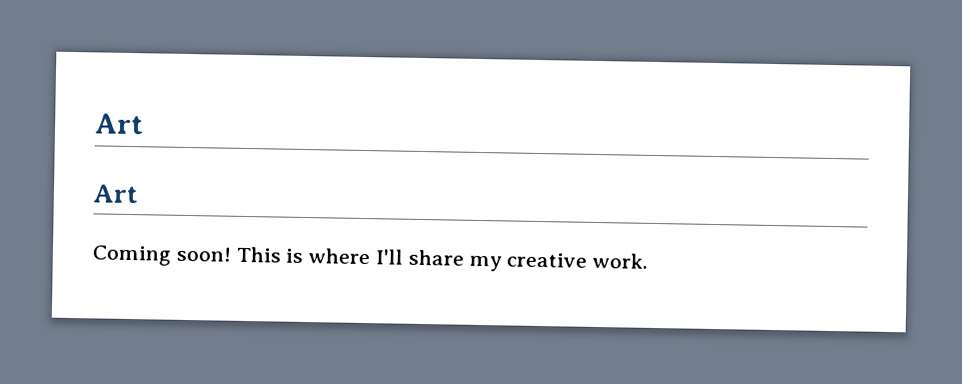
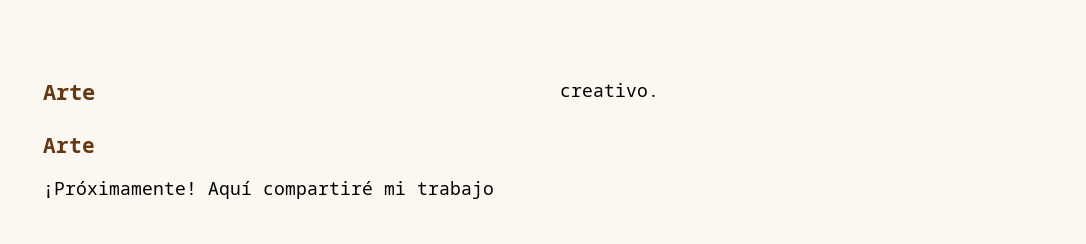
[94,113,144,135] [93,184,139,204] [92,245,649,272] Art // Art // Coming soon! This is where I'll share my creative work. -> [43,85,95,100] [43,138,95,153] [43,181,494,199] [560,83,659,97] Arte // Arte // ¡Próximamente! Aquí compartiré mi trabajo creativo.

